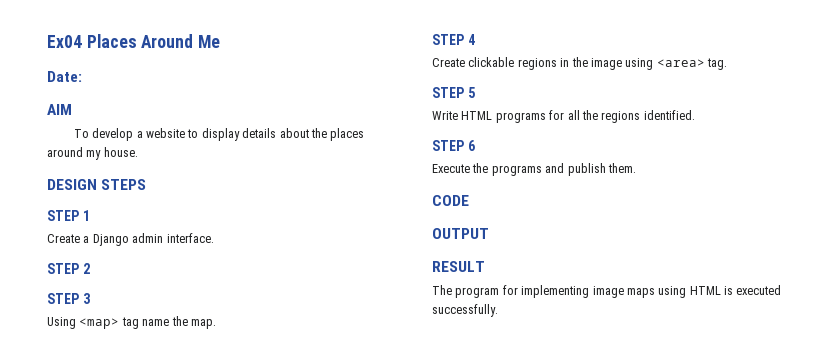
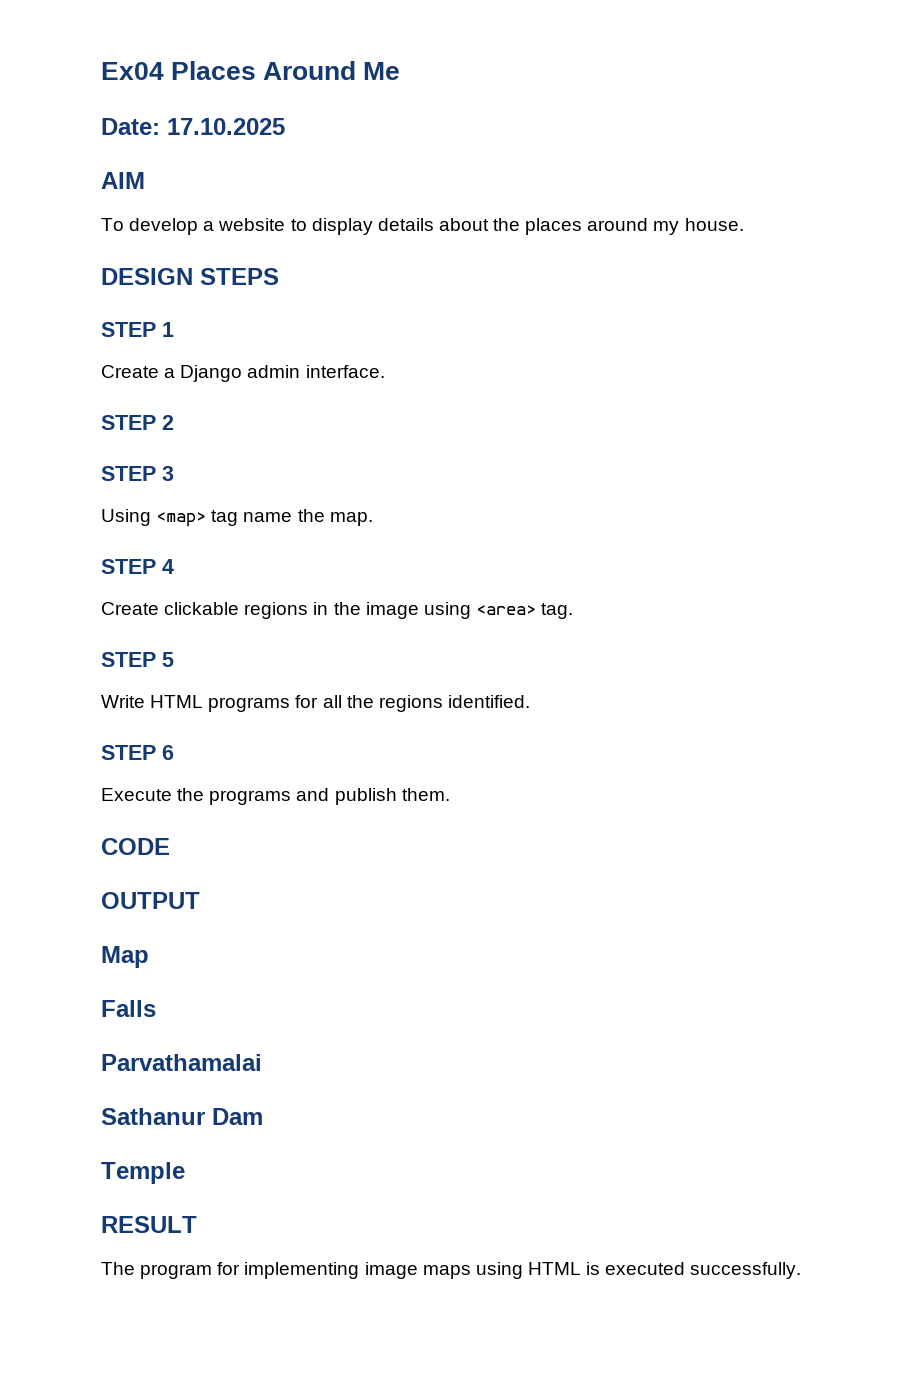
(82, 76) none -> [167,118,285,135] 17.10.2025
(489, 233) none -> [101,946,149,968] [101,1000,156,1017] [101,1054,262,1071] [101,1108,263,1125] [101,1162,185,1184] // Map // Falls // Parvathamalai // Sathanur Dam // Temple

